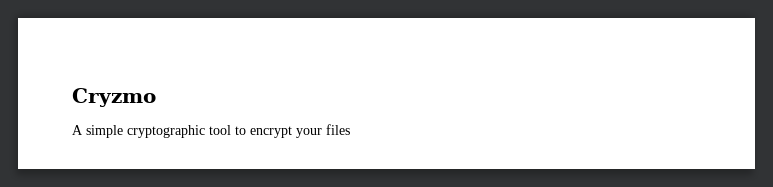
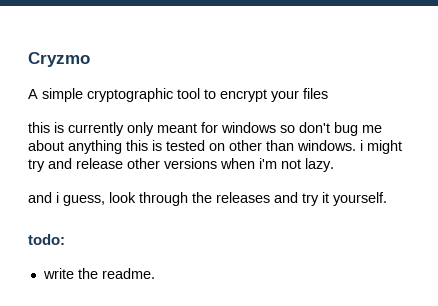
(350, 129) none -> [28,122,382,136] [28,140,402,154] [28,158,334,172] [28,192,387,206] [28,234,65,245] [42,268,155,279] // this is currently only meant for windows so don't bug me about anything this is tested on other than windows. i might try and release other versions when i'm not lazy. // and i guess, look through the releases and try it yourself. // todo: // write the readme.

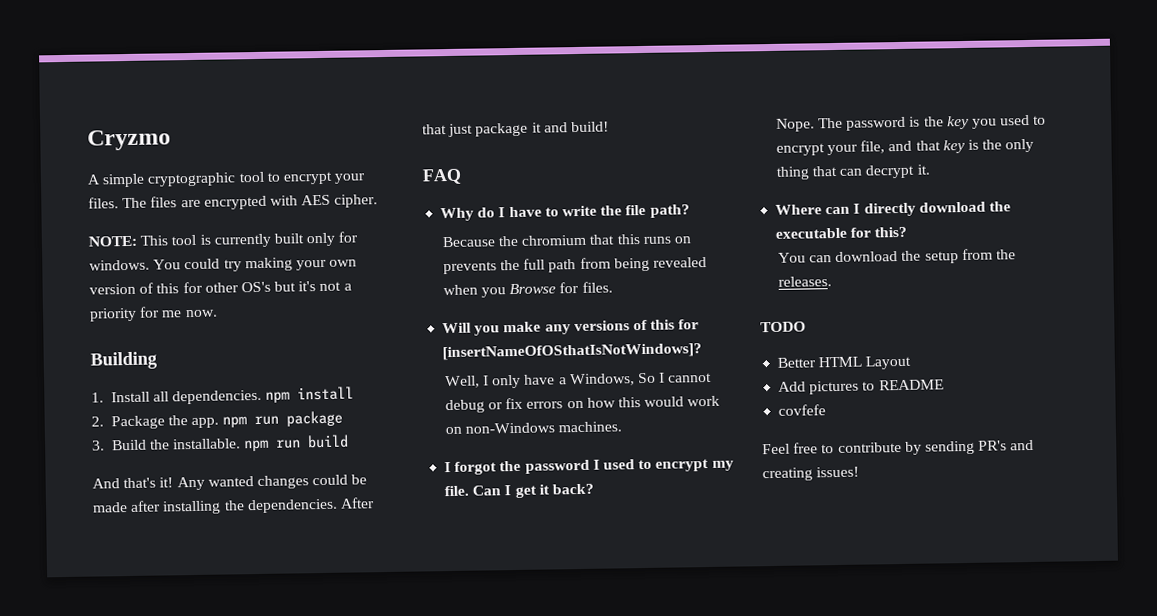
(299, 96) none -> [88,197,148,209] files. The
[28,122,382,136] [28,140,402,154] [28,158,334,172] [28,192,387,206] [28,234,65,245] [42,268,155,279] // this is currently only meant for windows so don't bug me about anything this is tested on other than windows. i might try and release other versions when i'm not lazy. // and i guess, look through the releases and try it yourself. // todo: // write the readme. -> [180,194,379,210] [88,231,359,248] [89,257,358,272] [89,281,352,295] [89,306,218,322] [90,351,157,370] [91,386,355,405] [91,410,344,430] [92,434,350,452] [92,474,368,491] [92,497,375,515] [422,121,609,138] [422,168,462,185] [440,204,690,222] [441,234,692,248] [442,257,707,275] [442,281,613,298] [442,319,700,336] [442,343,703,361] [444,372,713,389] [444,395,721,414] [444,421,623,435] [444,458,734,475] [444,483,594,499] [775,114,1047,132] [775,138,1035,156] [775,164,930,180] [775,201,1011,217] [775,226,908,239] [777,248,1016,264] [777,276,832,287] [760,321,806,333] [777,355,912,370] [778,379,944,395] [778,404,827,416] [762,439,1035,455] [762,466,860,482] are encrypted with AES cipher. // NOTE: This tool is currently built only for windows. You could try making your own version of this for other OS's but it's not a priority for me now. // Building // 1. Install all dependencies. npm install // 2. Package the app. npm run package // 3. Build the installable. npm run build // And that's it! Any wanted changes could be made after installing the dependencies. After that just package it and build! // FAQ // Why do I have to write the file path? // Because the chromium that this runs on prevents the full path from being revealed when you Browse for files. // Will you make any versions of this for [insertNameOfOSthatIsNotWindows]? // Well, I only have a Windows, So I cannot debug or fix errors on how this would work on non-Windows machines. // I forgot the password I used to encrypt my file. Can I get it back? // Nope. The password is the key you used to encrypt your file, and that key is the only thing that can decrypt it. // Where can I directly download the executable for this? // You can download the setup from the releases. // TODO // Better HTML Layout // Add pictures to README // covfefe // Feel free to contribute by sending PR's and creating issues!

